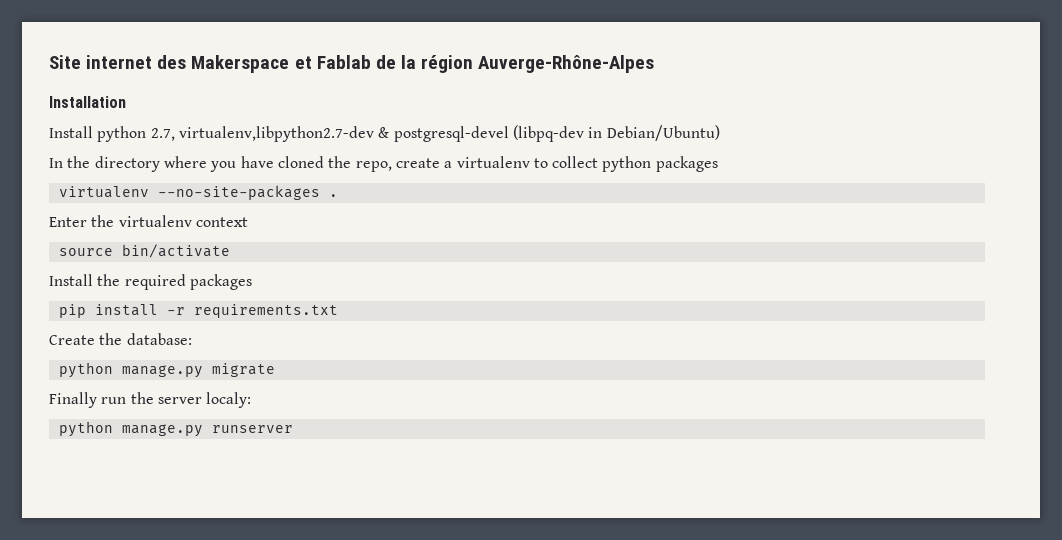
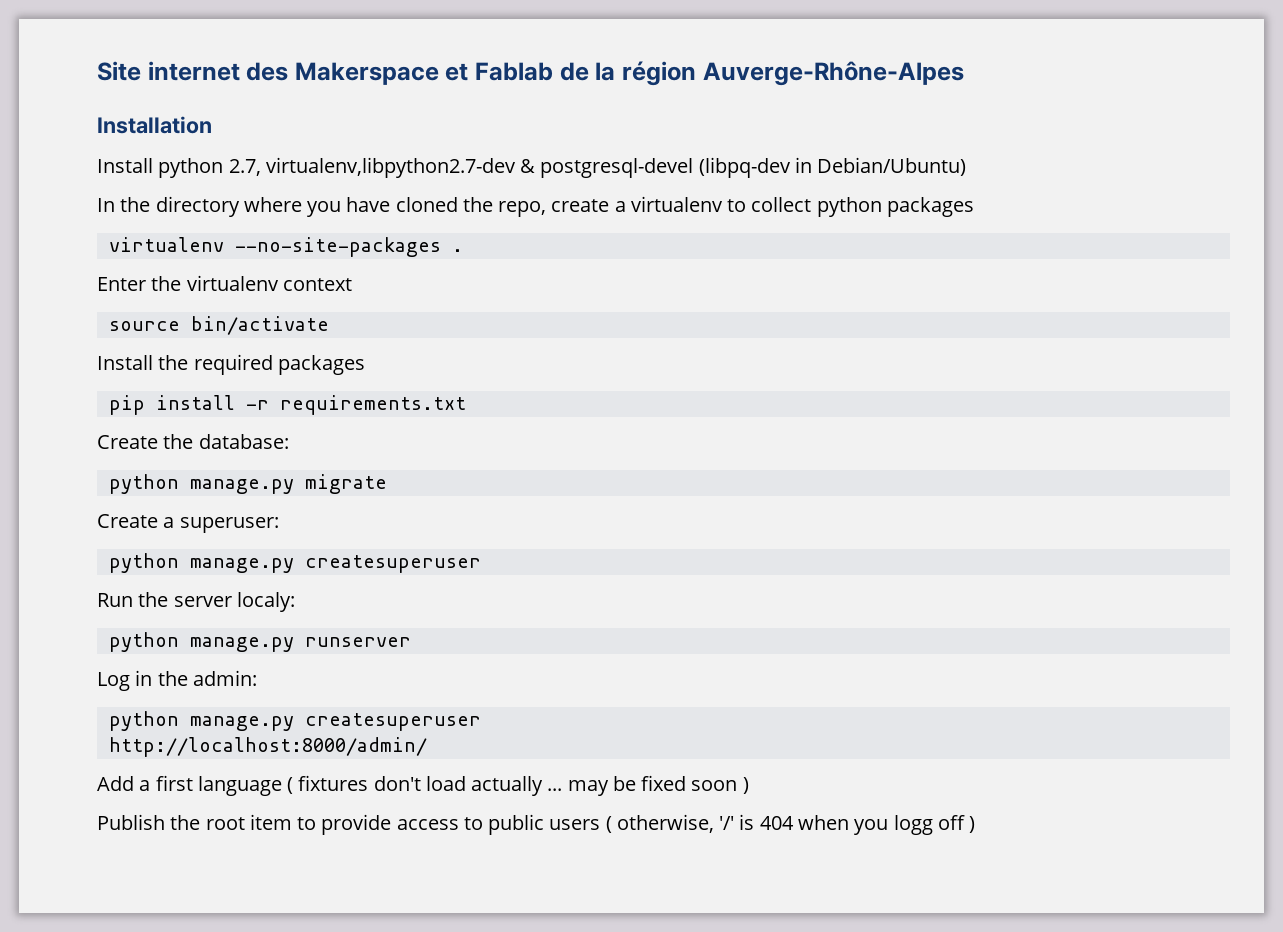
[49,392,127,408] Finally run -> [97,514,279,533] [108,553,481,573] [97,593,133,607] Create a superuser: // python manage.py createsuperuser // Run
(293, 429) none -> [97,670,257,691] [108,711,481,731] [108,737,427,757] [97,775,749,796] [97,814,976,835] // Log in the admin: // python manage.py createsuperuser // http://localhost:8000/admin/ // Add a first language ( fixtures don't load actually ... may be fixed soon ) // Publish the root item to provide access to public users ( otherwise, '/' is 404 when you logg off )

